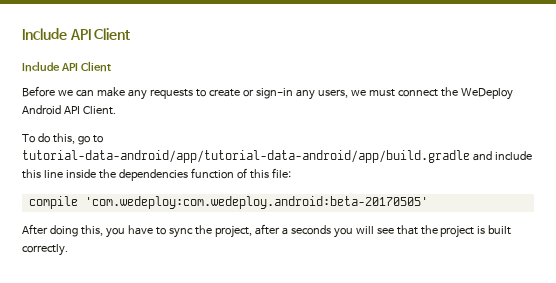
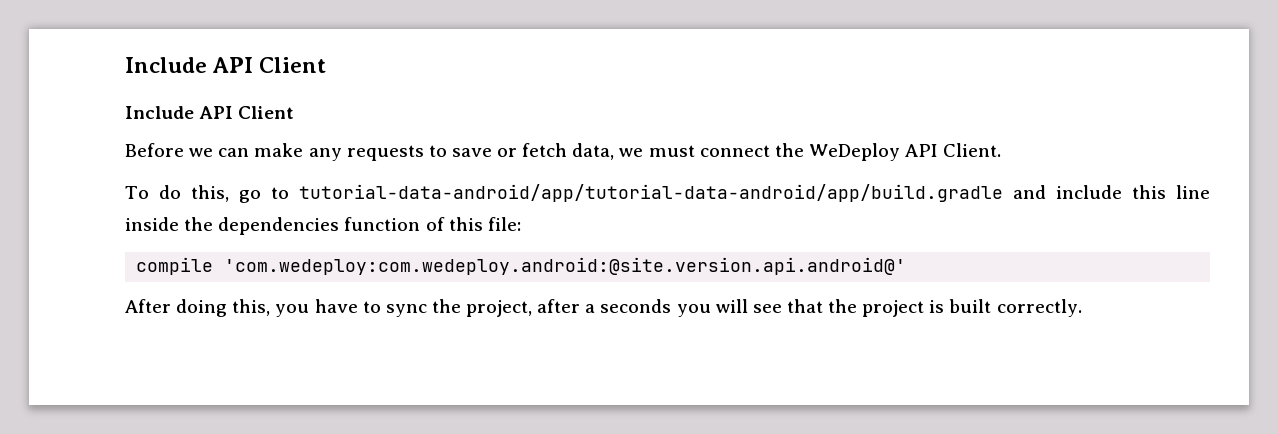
[208,88,348,100] create or sign-in any users, -> [451,143,615,160] save or fetch data,
[22,105,61,115] Android -> (900, 152) none
[84,196,428,209] 'com.wedeploy:com.wedeploy.android:beta-20170505' -> [224,257,907,275] 'com.wedeploy:com.wedeploy.android:@site.version.api.android@'

